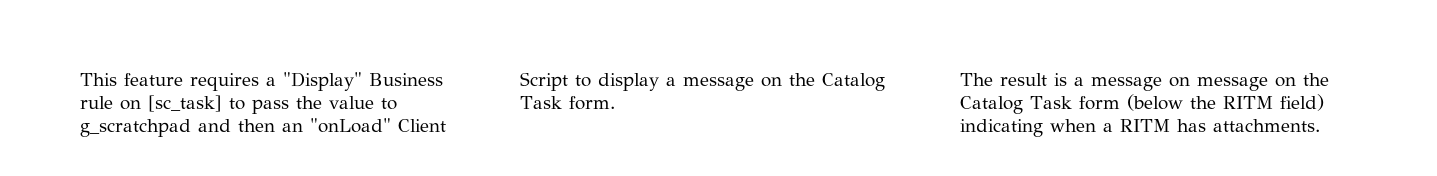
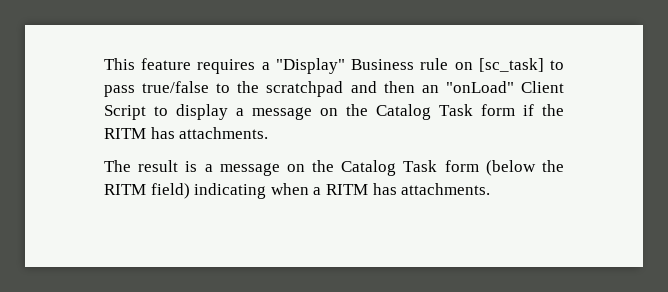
[296,96,397,110] [80,119,191,137] the value to g_scratchpad -> [142,81,344,97] true/false to the scratchpad
[568,96,615,110] form. -> [481,104,564,116] [104,127,269,139] form if the RITM has attachments.
[1197,77,1296,91] message on -> (305, 168) none

